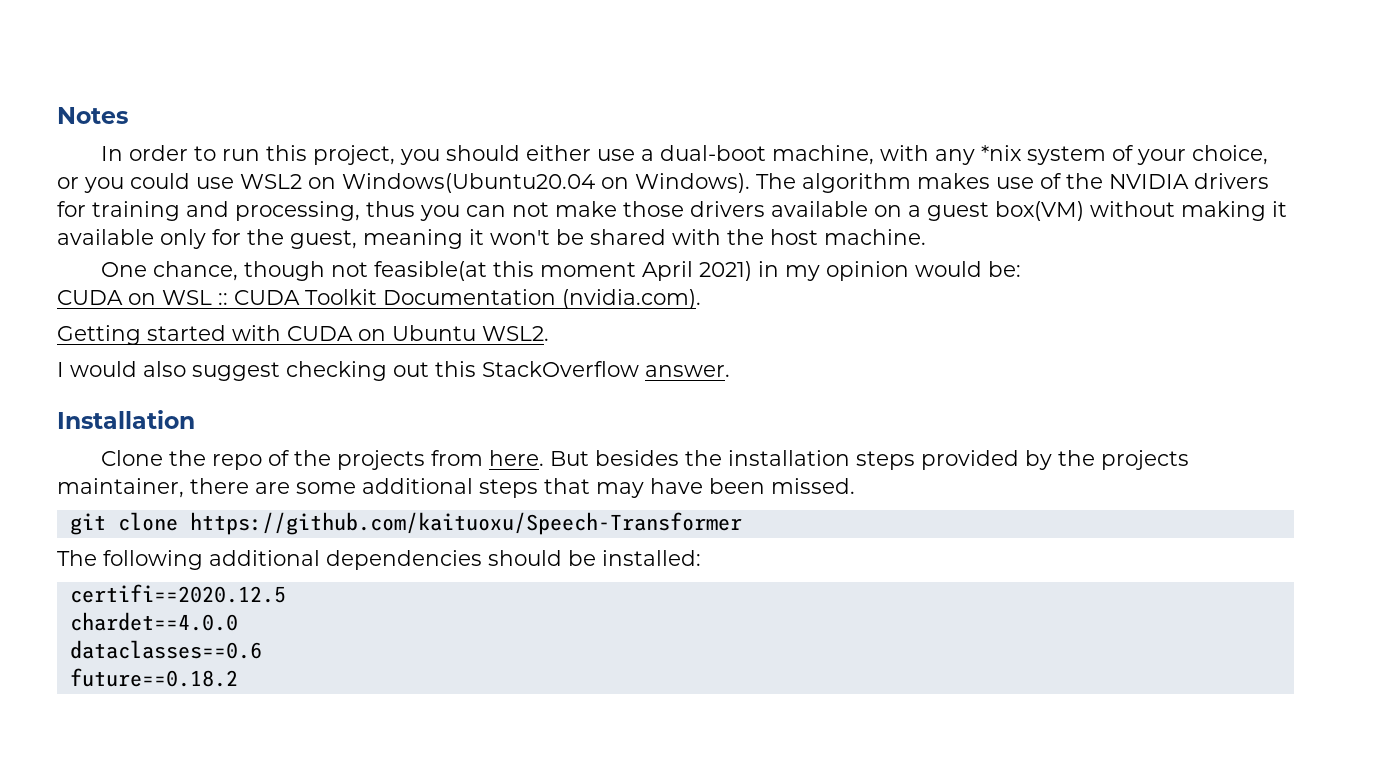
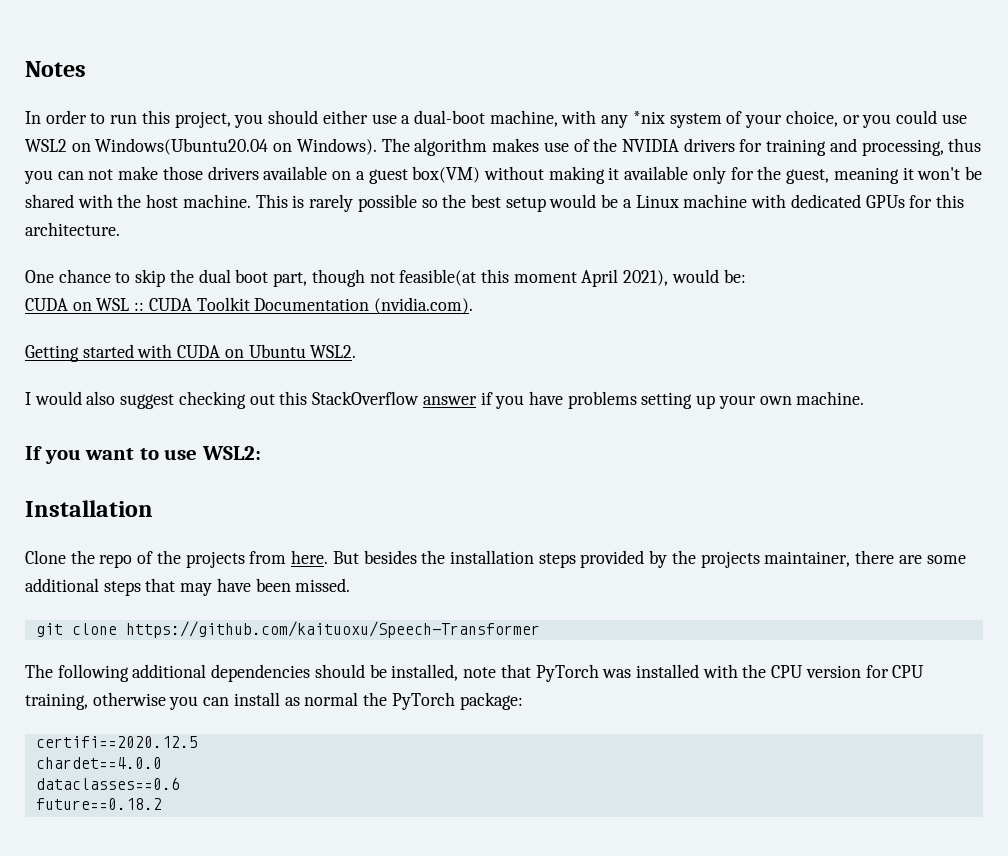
[101,261,239,281] // One chance, -> [255,194,964,212] [25,222,120,236] [25,269,308,287] This is rarely possible so the best setup would be a Linux machine with dedicated GPUs for this architecture. // One chance to skip the dual boot part,
[699,261,910,281] 2021) in my opinion -> [623,270,669,286] 2021),
[645,365,730,377] answer. -> [422,391,865,409] [25,446,261,464] answer if you have problems setting up your own machine. // If you want to use WSL2:
[602,550,701,566] installed: -> [391,664,925,682] [25,692,523,710] installed, note that PyTorch was installed with the CPU version for CPU training, otherwise you can install as normal the PyTorch package:

